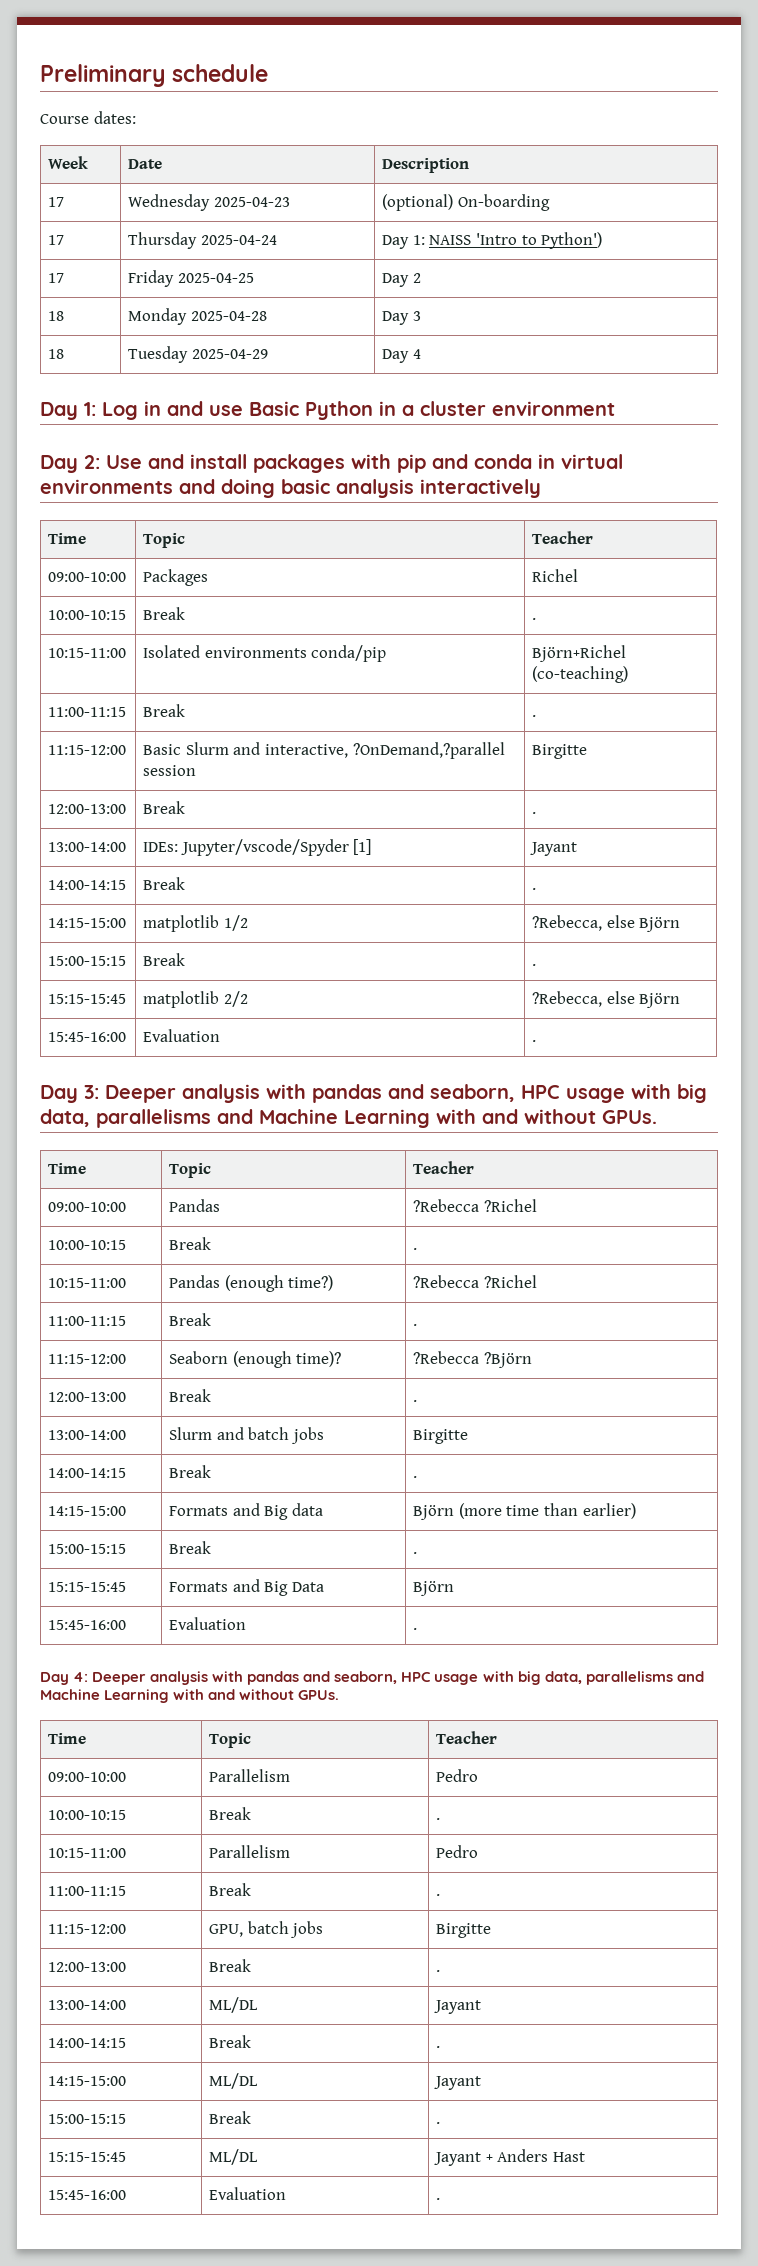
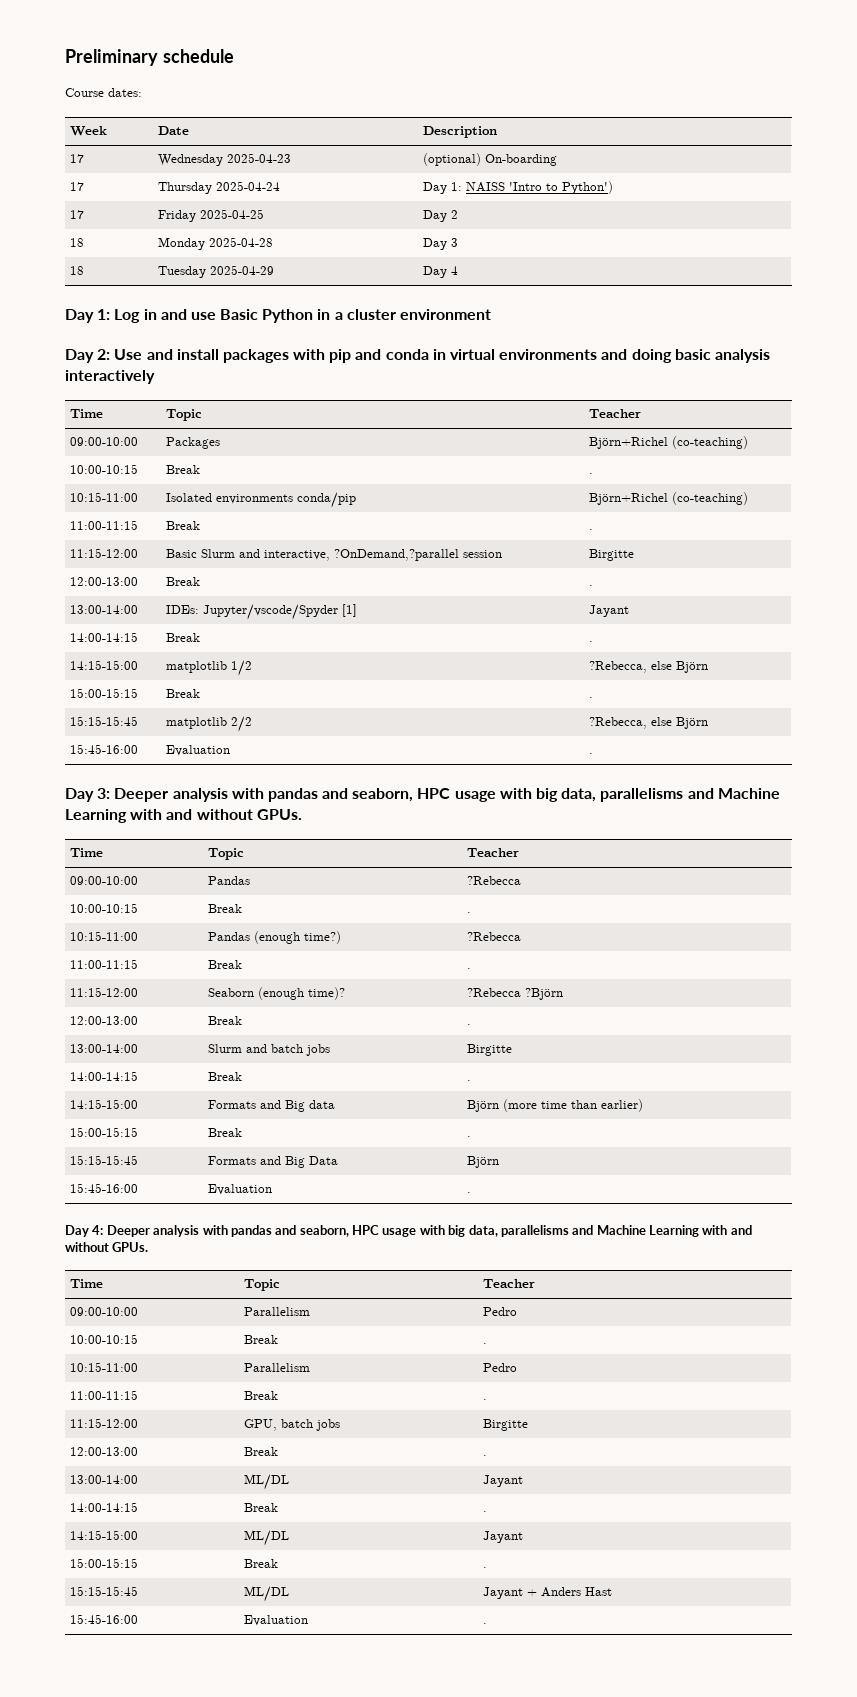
[532,569,579,582] Richel -> [589,436,749,449] Björn+Richel (co-teaching)
[483,1199,537,1212] ?Richel -> (522, 880) none
[483,1275,537,1288] ?Richel -> (522, 936) none

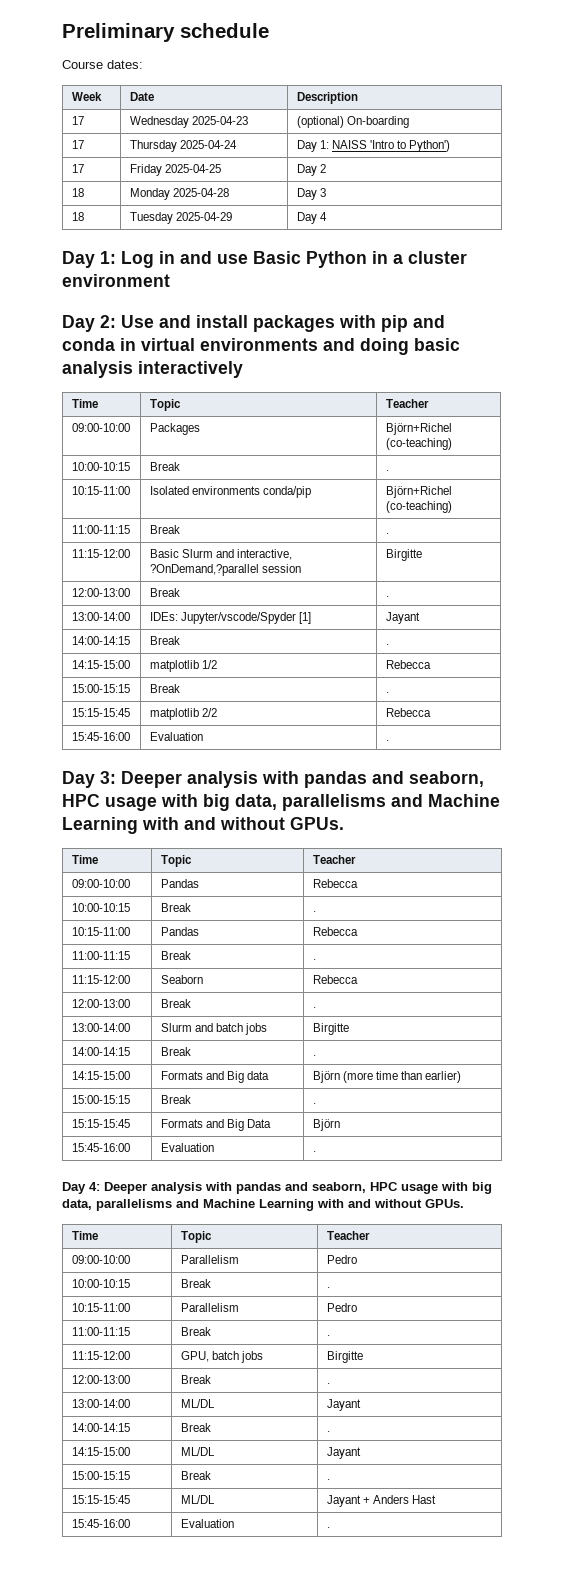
[589,661,709,673] ?Rebecca, else Björn -> [385,660,431,669] Rebecca
[589,717,709,729] ?Rebecca, else Björn -> [385,708,431,717] Rebecca
[467,876,522,885] ?Rebecca -> [312,879,358,888] Rebecca
[254,931,342,944] [467,932,522,941] (enough time?) | ?Rebecca -> [312,927,358,936] | Rebecca
[258,987,346,1000] [467,988,564,1000] (enough time)? | ?Rebecca ?Björn -> [312,975,358,984] | Rebecca

